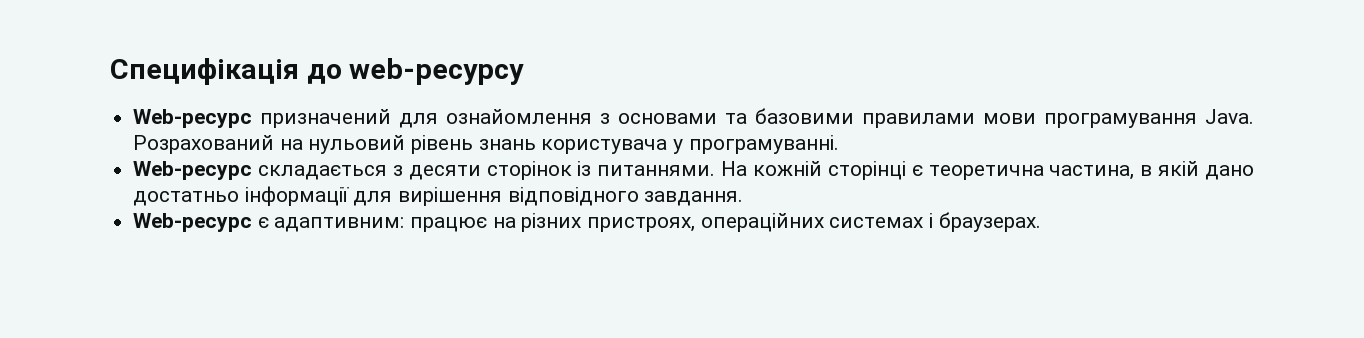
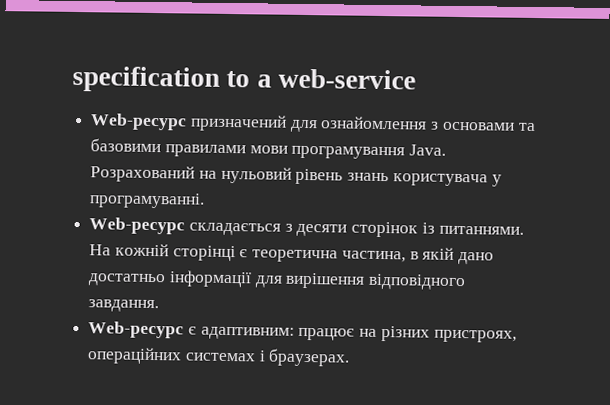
[110,58,525,85] Специфікація до web-ресурсу -> [72,65,417,93] specification to a web-service

